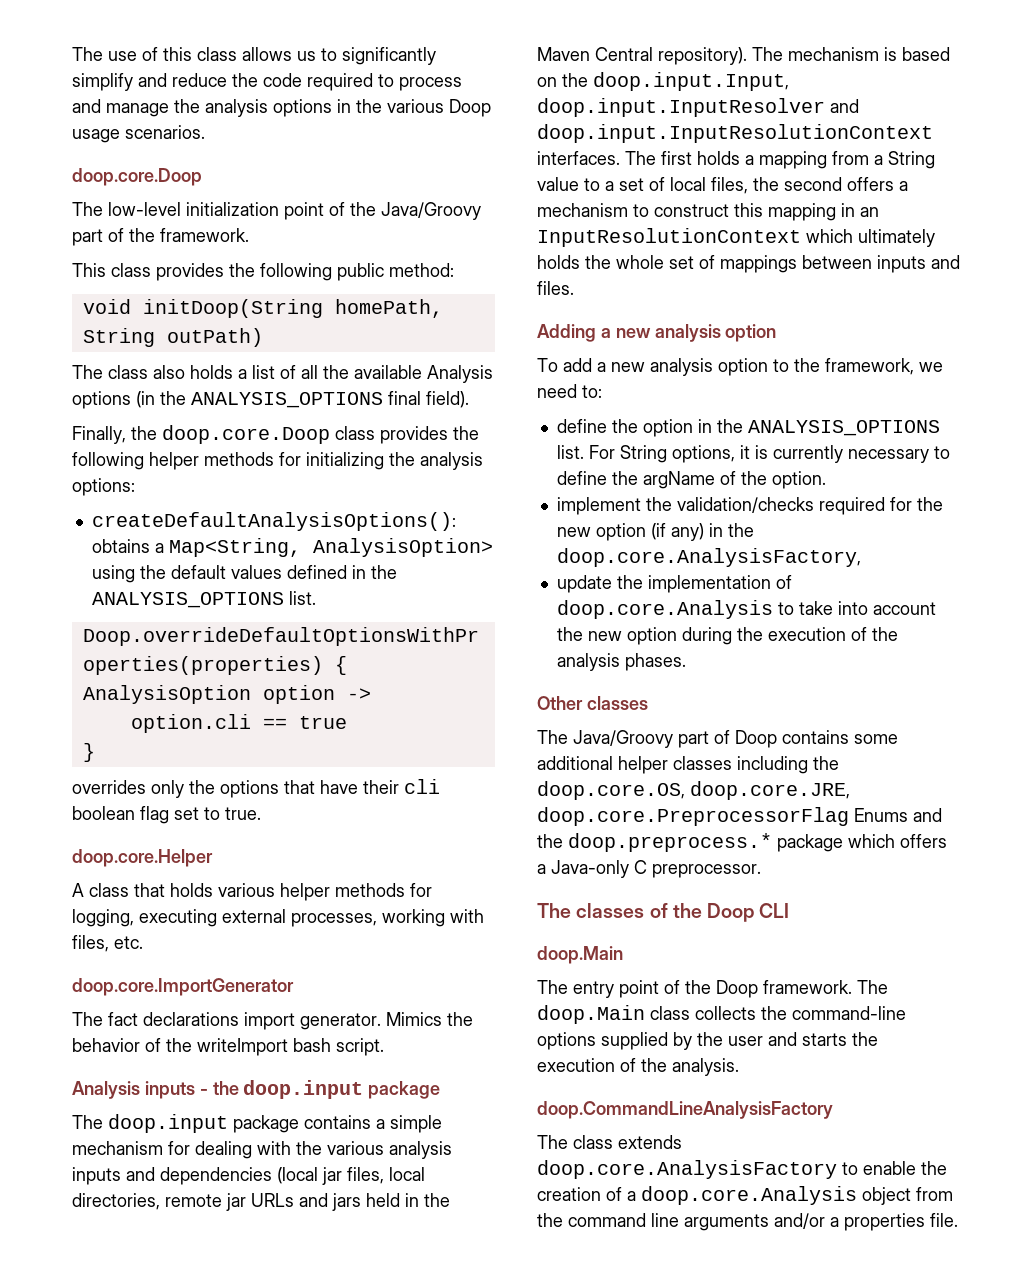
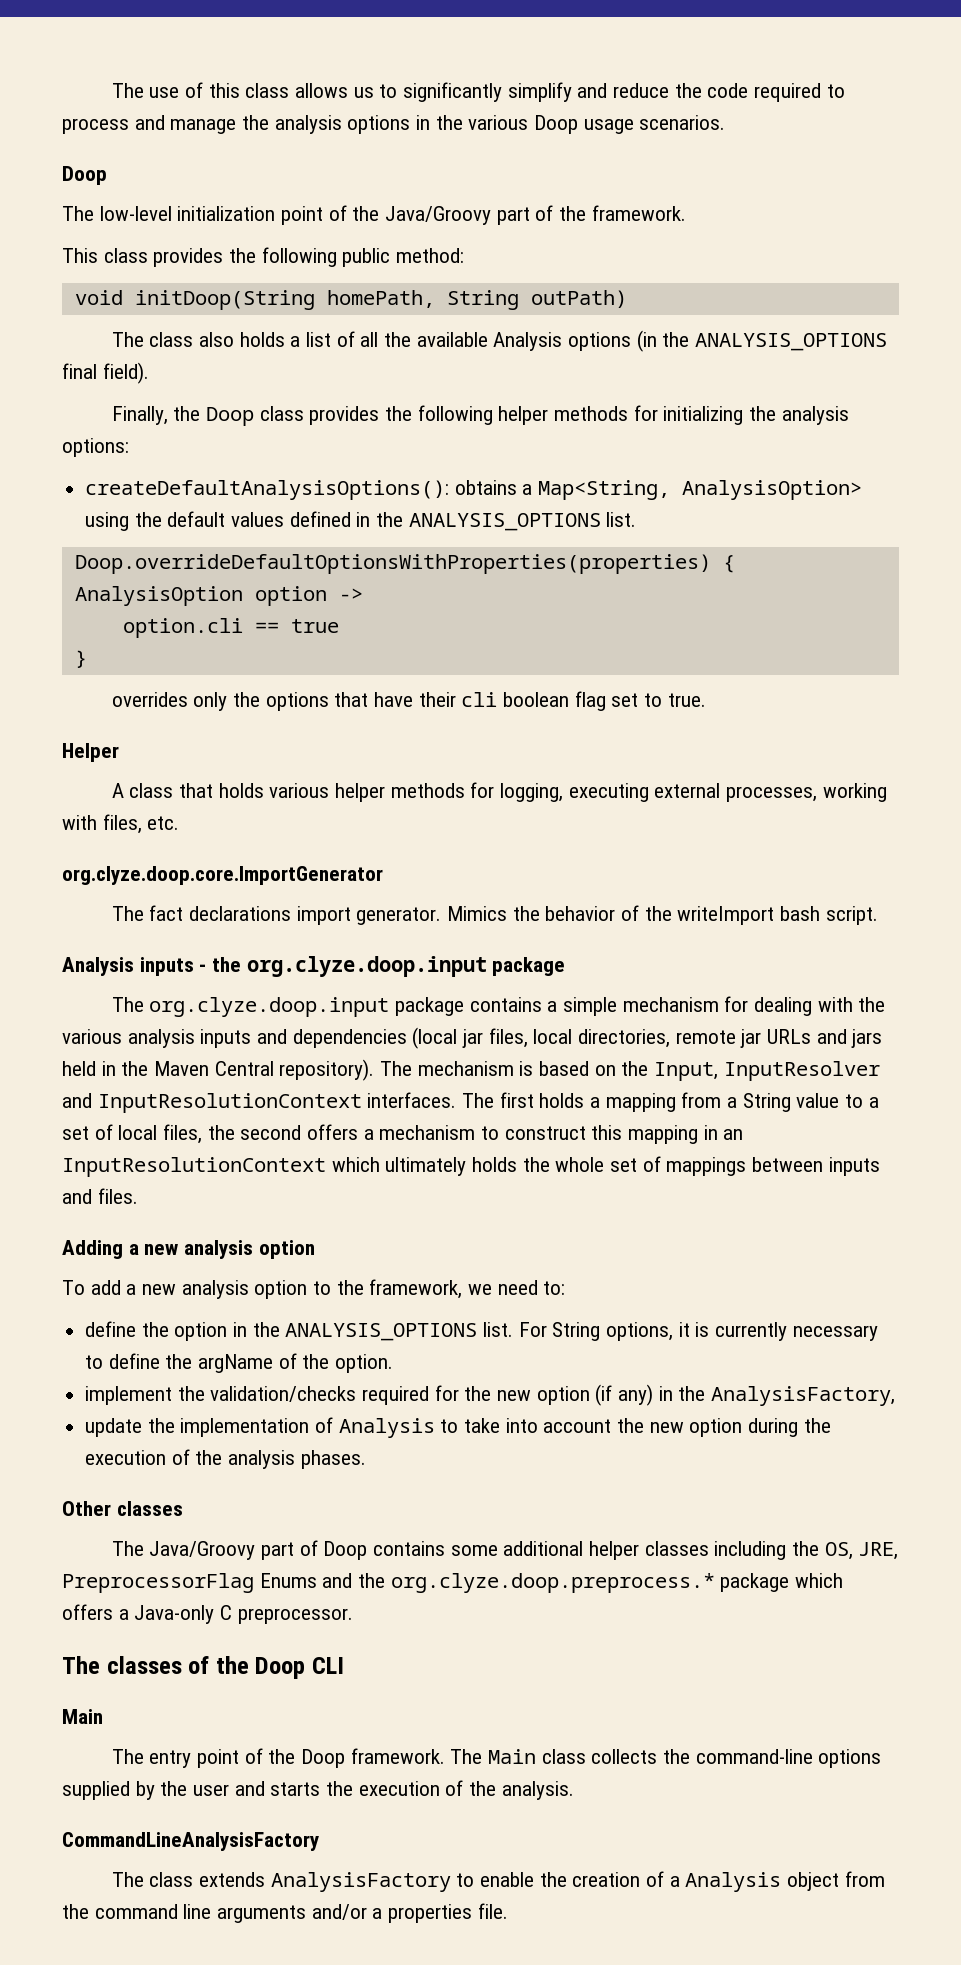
[72,168,202,186] doop.core.Doop -> [62,166,107,185] Doop
[162,425,330,444] doop.core.Doop -> [206,407,255,426] Doop
[72,849,213,867] doop.core.Helper -> [62,743,119,762] Helper
[72,978,294,996] doop.core.ImportGenerator -> [62,866,383,885] org.clyze.doop.core.ImportGenerator
[243,1080,364,1099] doop.input -> [246,956,487,977] org.clyze.doop.input
[108,1114,228,1133] doop.input -> [149,997,390,1017] org.clyze.doop.input
[593,72,789,91] [537,98,859,117] [537,124,933,143] doop.input.Input, doop.input.InputResolver and doop.input.InputResolutionContext -> [654,1061,880,1081] [62,1093,362,1113] Input, InputResolver and InputResolutionContext
[556,548,861,567] doop.core.AnalysisFactory, -> [711,1386,896,1406] AnalysisFactory,
[556,600,773,619] doop.core.Analysis -> [338,1418,435,1438] Analysis
[537,781,850,800] [537,807,849,826] doop.core.OS, doop.core.JRE, doop.core.PreprocessorFlag -> [824,1542,899,1560] [62,1573,254,1593] OS, JRE, PreprocessorFlag
[568,833,772,852] doop.preprocess.* -> [390,1573,715,1593] org.clyze.doop.preprocess.*
[537,946,623,964] doop.Main -> [62,1709,103,1724] Main
[537,1005,645,1024] doop.Main -> [488,1749,537,1764] Main
[537,1101,833,1119] doop.CommandLineAnalysisFactory -> [62,1832,319,1851] CommandLineAnalysisFactory
[537,1160,837,1179] doop.core.AnalysisFactory -> [270,1872,451,1892] AnalysisFactory
[641,1186,857,1205] doop.core.Analysis -> [685,1872,782,1892] Analysis

